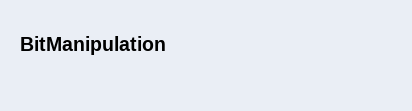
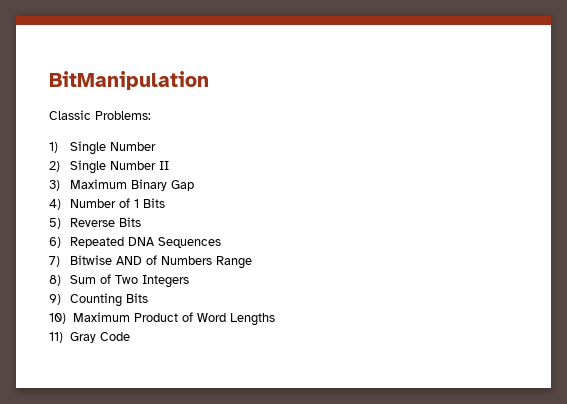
(166, 45) none -> [49,110,151,120] [49,141,156,155] [49,160,169,174] [49,179,194,191] [49,198,165,210] [49,217,141,229] [49,237,221,248] [49,255,252,269] [49,274,189,288] [49,293,148,307] [49,312,275,326] [49,332,130,343] // Classic Problems: // 1) Single Number // 2) Single Number II // 3) Maximum Binary Gap // 4) Number of 1 Bits // 5) Reverse Bits // 6) Repeated DNA Sequences // 7) Bitwise AND of Numbers Range // 8) Sum of Two Integers // 9) Counting Bits // 10) Maximum Product of Word Lengths // 11) Gray Code

